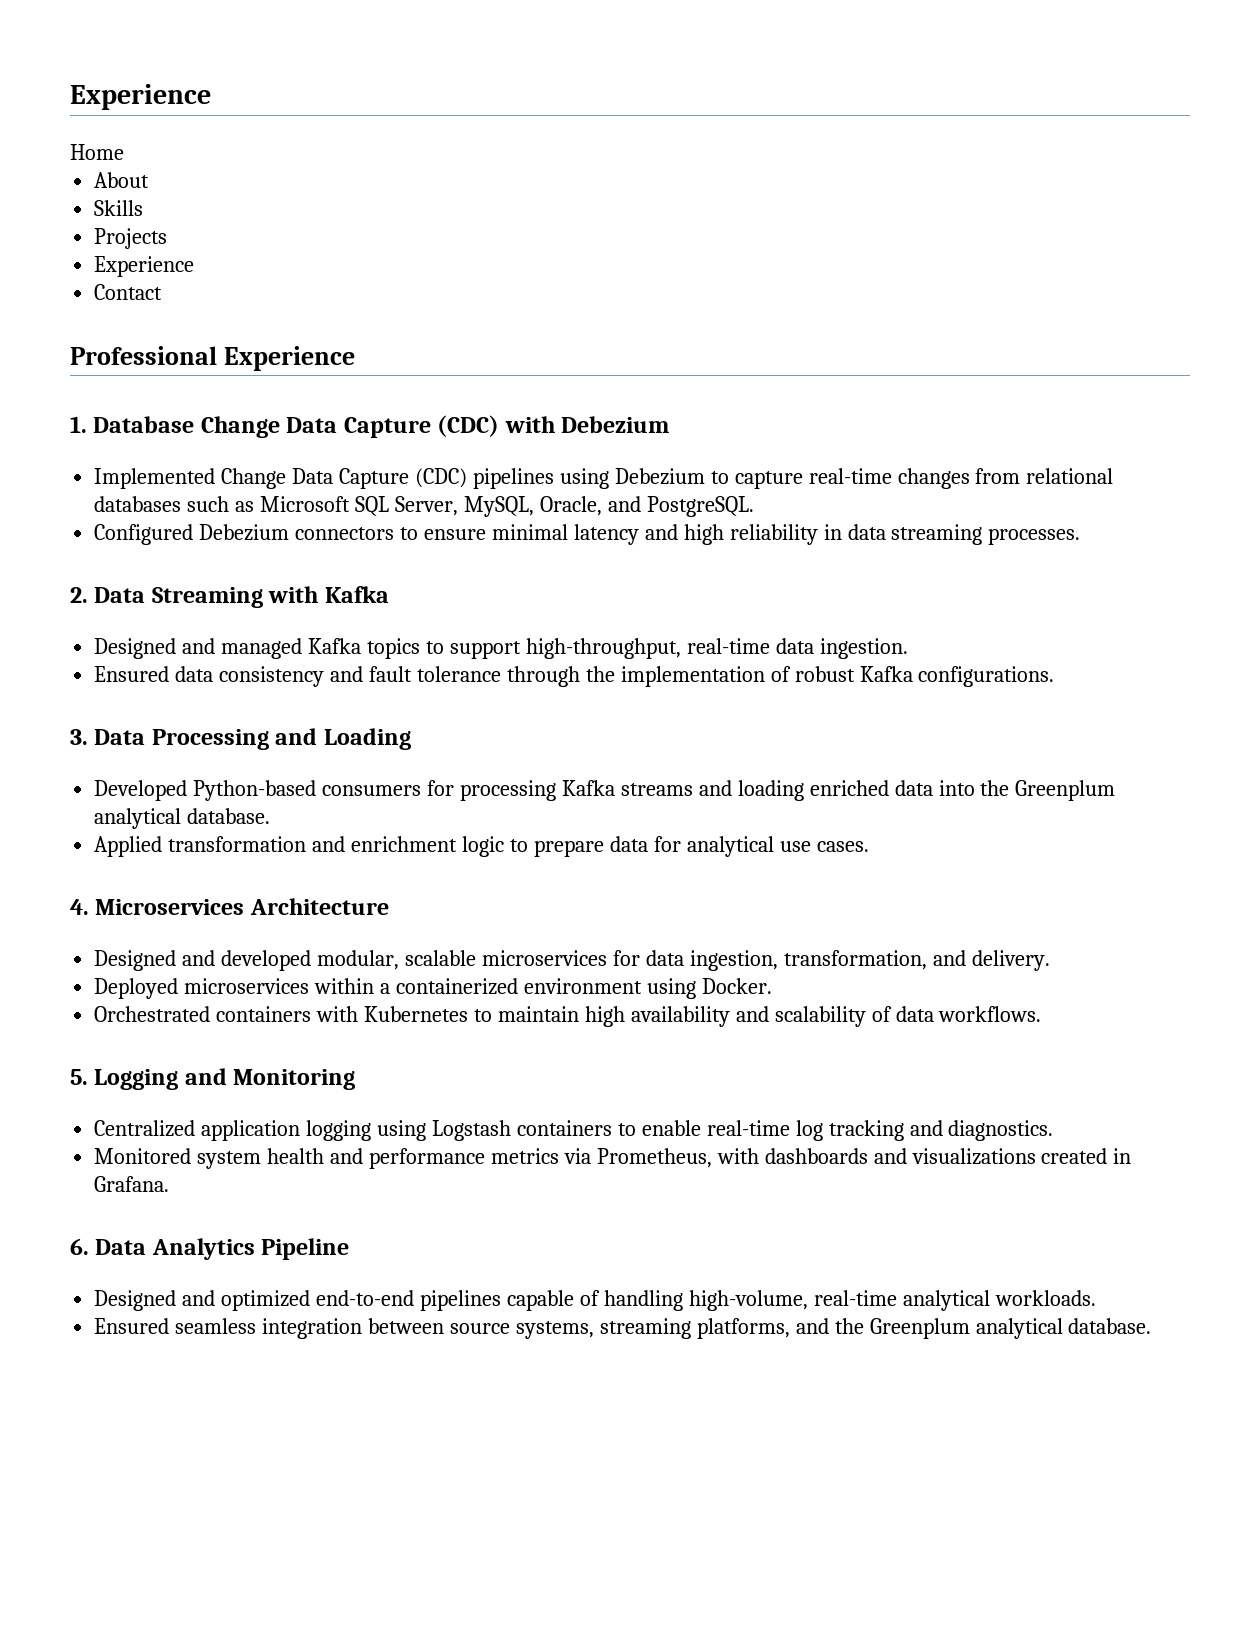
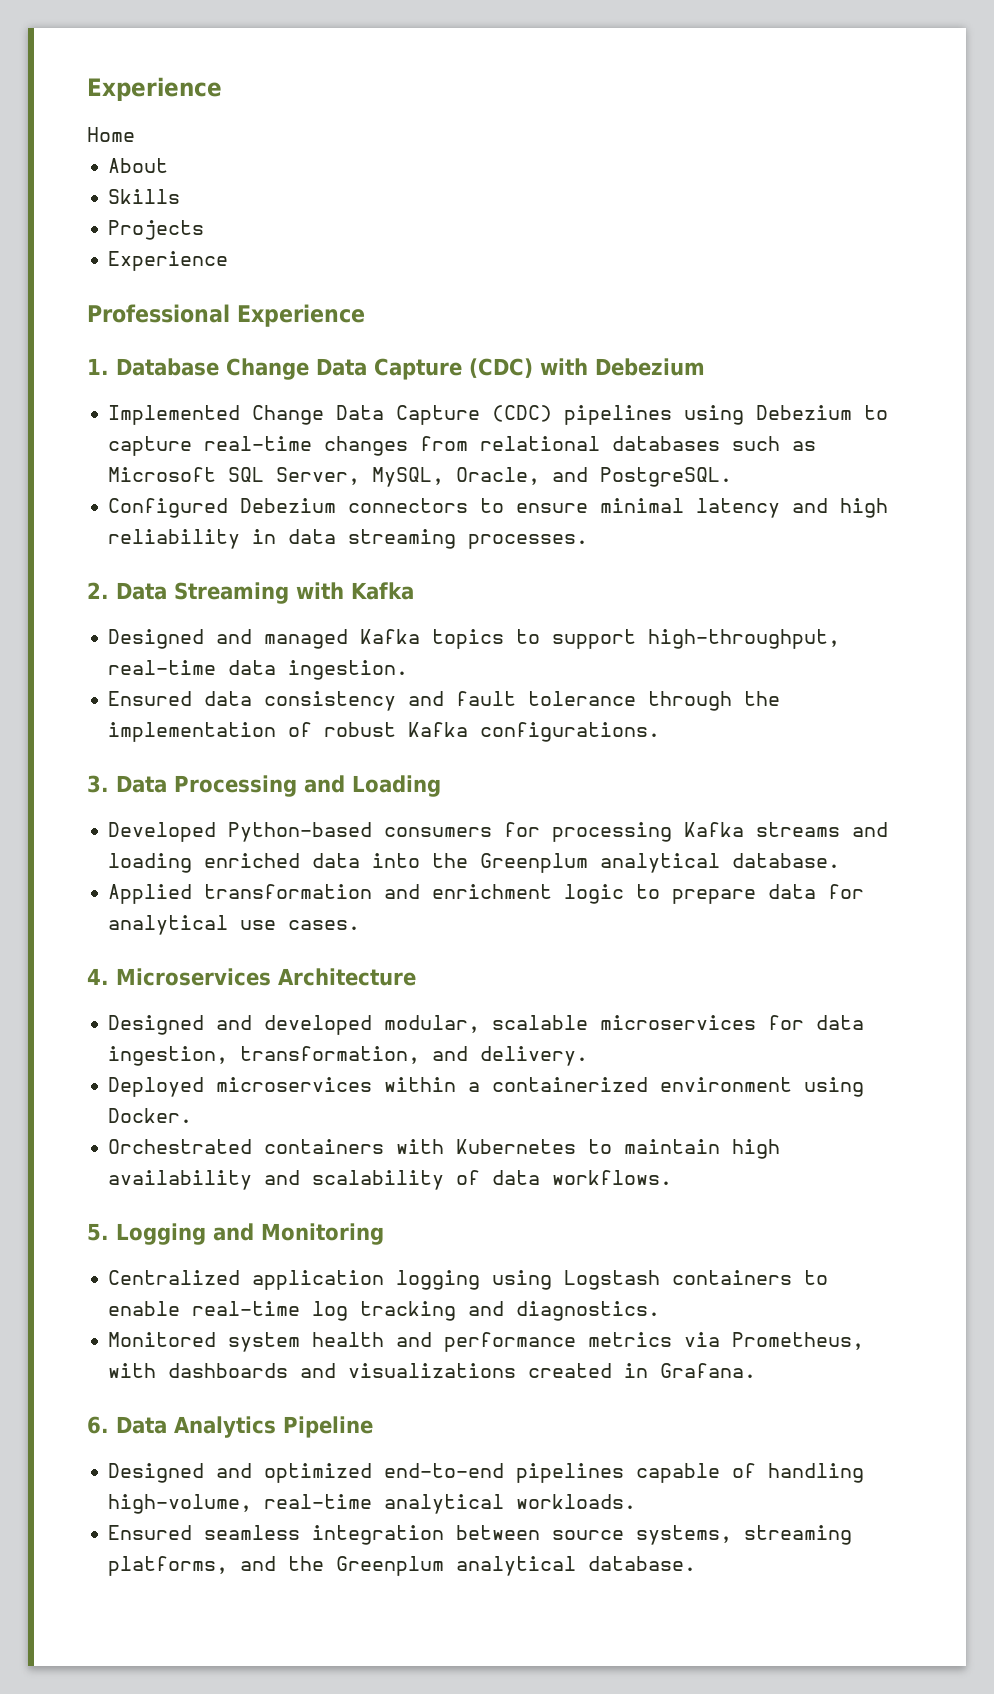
[94,284,163,300] // Contact -> (229, 261) none

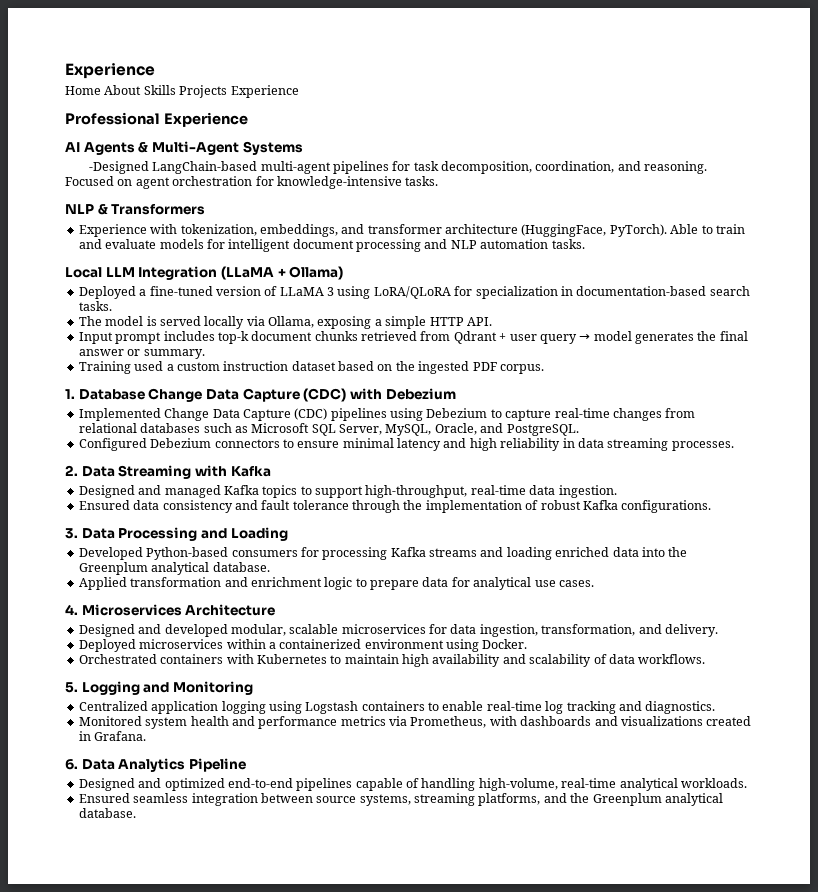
(135, 134) // -> (101, 90) none
(169, 165) // -> (142, 90) none
(181, 196) // -> (176, 90) none
(205, 230) // -> (228, 91) none
(365, 315) none -> [65,141,303,155] [88,161,708,174] [65,176,439,189] [65,204,206,215] [78,224,745,237] [78,239,585,252] [65,266,344,280] [78,286,750,299] [78,301,112,311] [78,316,492,329] [78,331,748,344] [78,349,205,359] [78,361,544,374] // AI Agents & Multi-Agent Systems // -Designed LangChain-based multi-agent pipelines for task decomposition, coordination, and reasoning. Focused on agent orchestration for knowledge-intensive tasks. // NLP & Transformers // Experience with tokenization, embeddings, and transformer architecture (HuggingFace, PyTorch). Able to train and evaluate models for intelligent document processing and NLP automation tasks. // Local LLM Integration (LLaMA + Ollama) // Deployed a fine-tuned version of LLaMA 3 using LoRA/QLoRA for specialization in documentation-based search tasks. // The model is served locally via Ollama, exposing a simple HTTP API. // Input prompt includes top-k document chunks retrieved from Qdrant + user query → model generates the final answer or summary. // Training used a custom instruction dataset based on the ingested PDF corpus.

